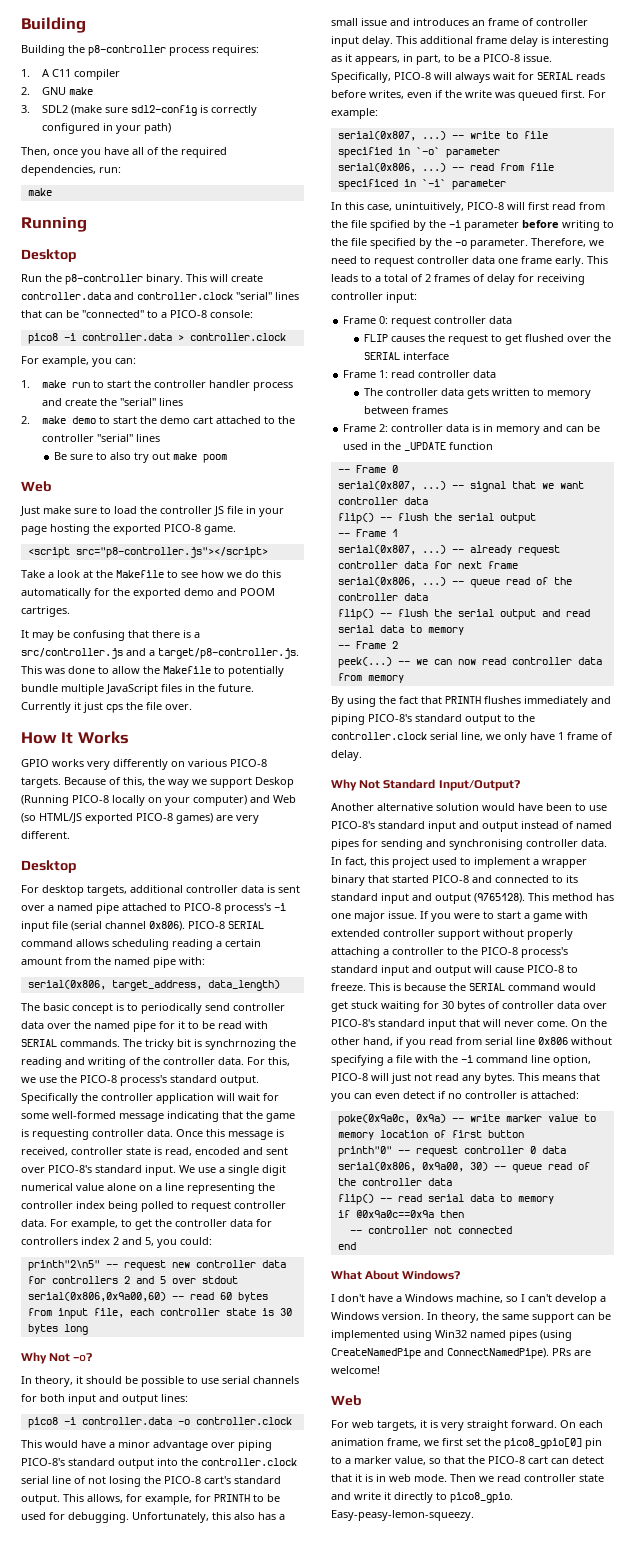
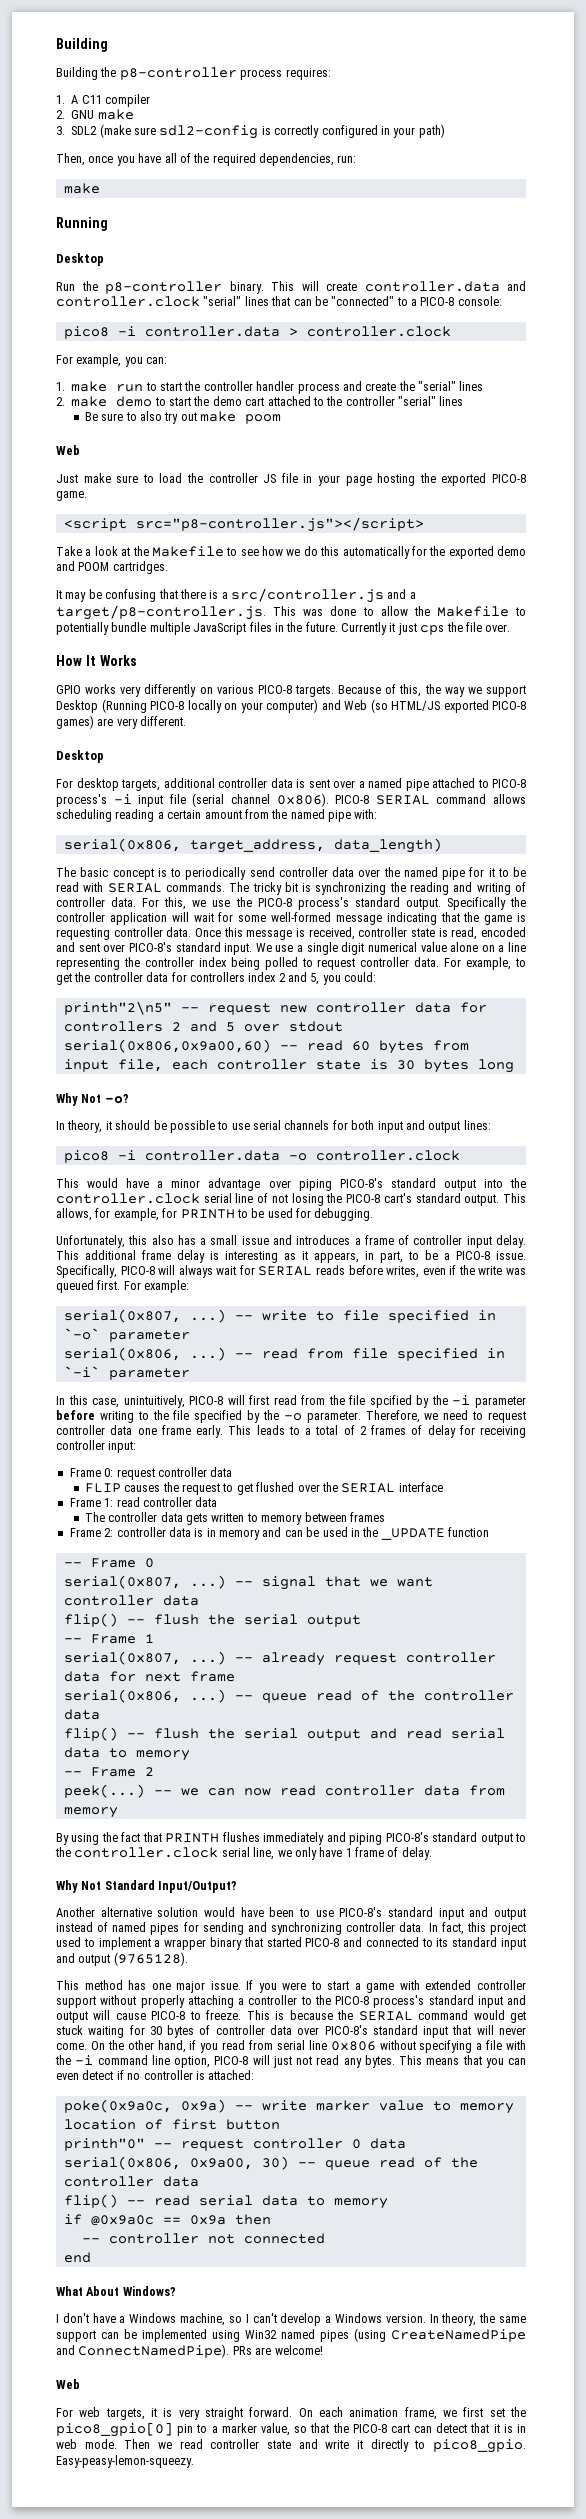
[21,606,70,617] cartriges. -> [112,561,168,574] cartridges.
[255,777,294,788] Deskop -> [56,700,98,713] Desktop
[205,1039,276,1050] synchrnozing -> [315,882,387,895] synchronizing
[143,1057,160,1065] the -> (527, 887) none
(129, 1517) none -> (374, 1214) //
[472,20,485,26] an -> [354,1238,361,1245] a
[337,179,398,190] specificed -> [396,1348,478,1361] specified
[449,839,523,850] synchronising -> [271,1922,343,1935] synchronizing
(525, 898) none -> (188, 1959) //
[355,1210,434,1218] @0x9a0c==0x9a -> [90,2215,226,2226] @0x9a0c == 0x9a

